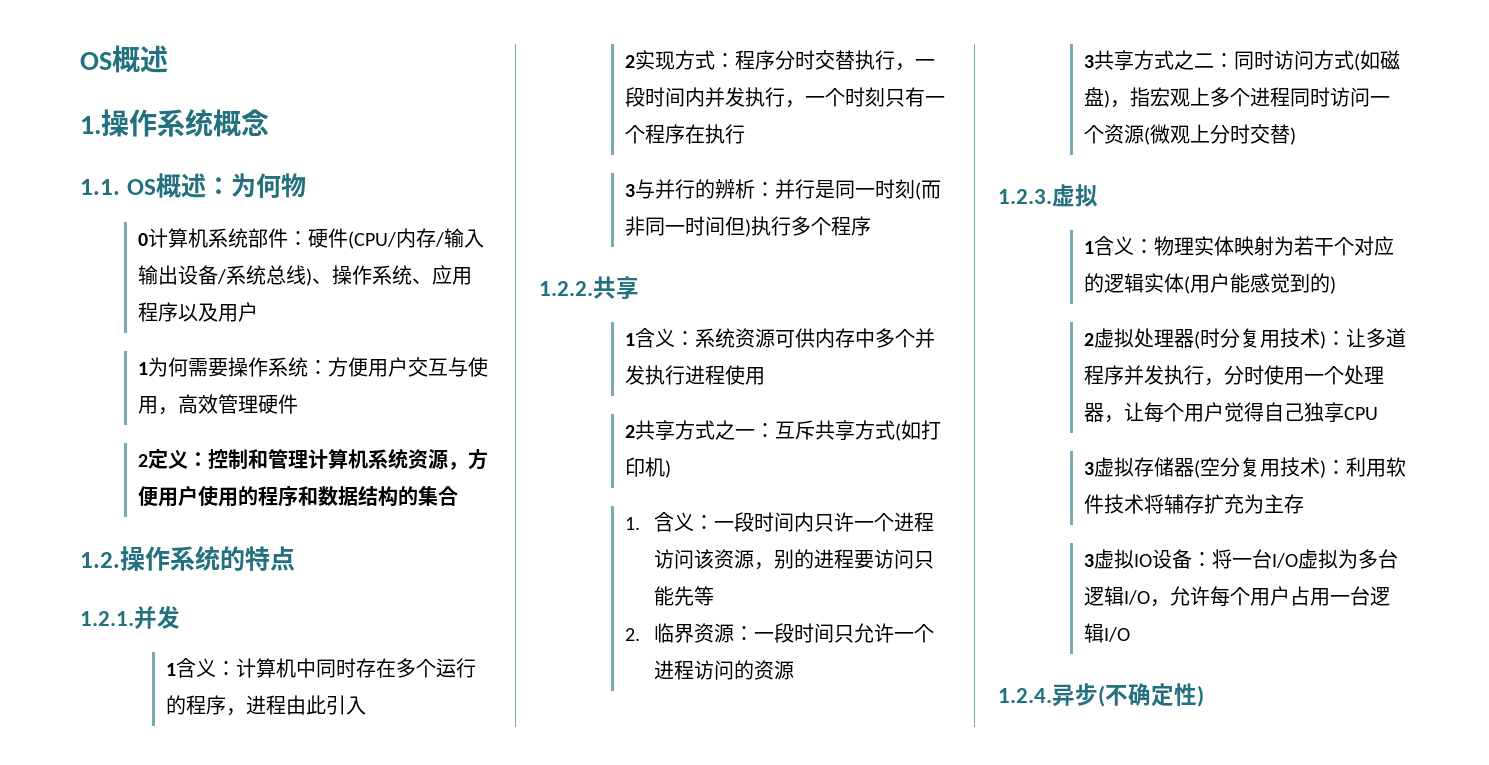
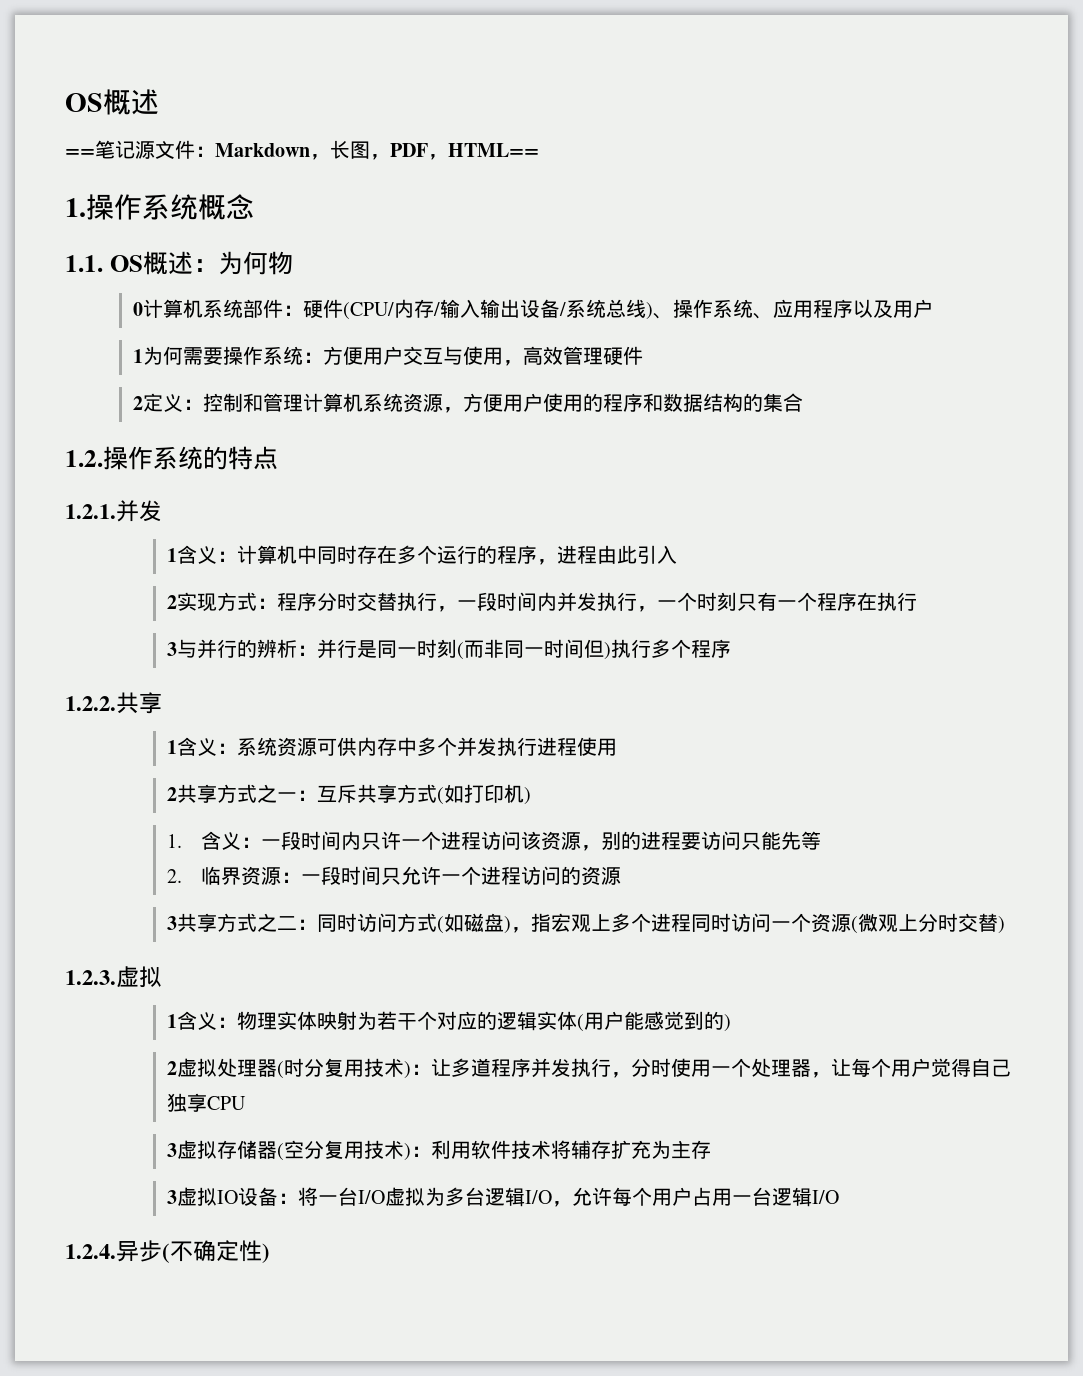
[80,45,168,73] OS概述 -> [65,89,159,115] [65,140,539,160] OS概述 // ==笔记源文件：Markdown，长图，PDF，HTML==

